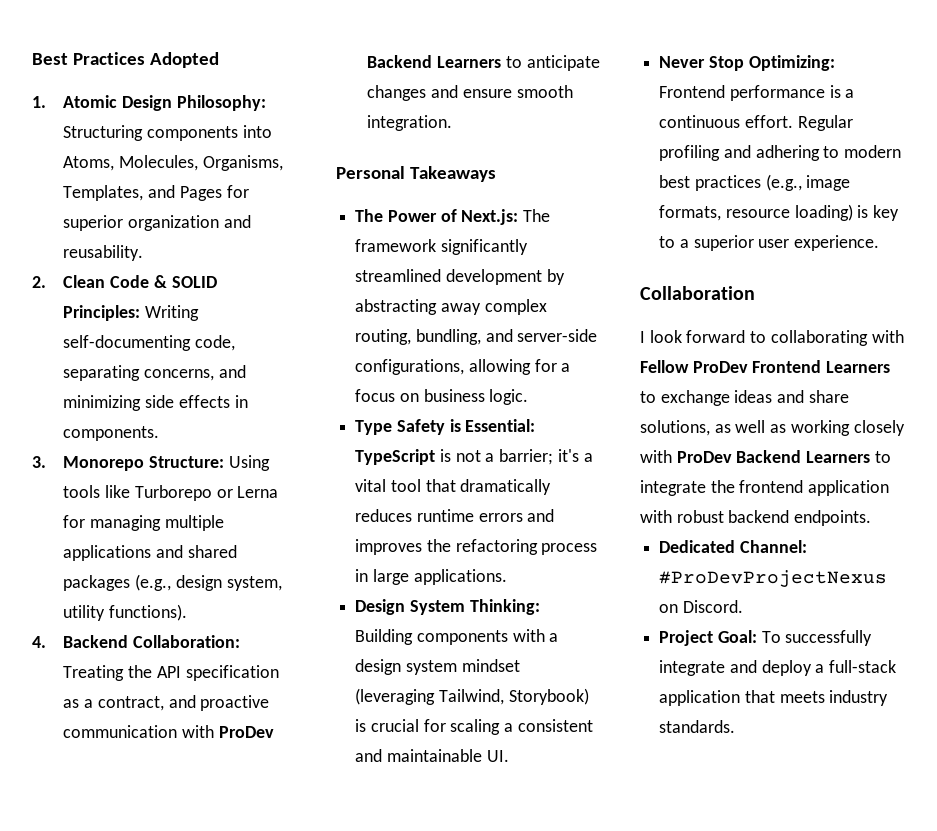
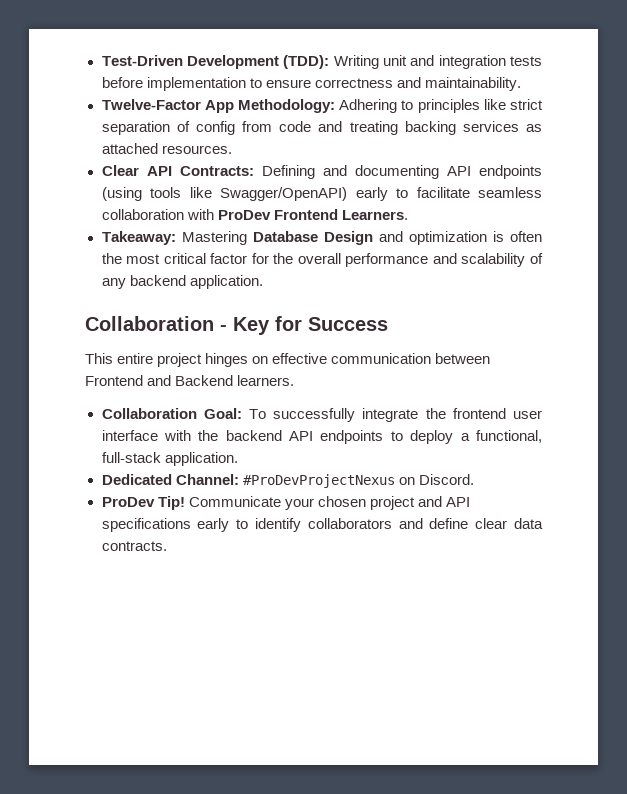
[32,52,219,68] [32,95,266,111] [63,125,272,141] [63,155,283,171] [63,185,249,201] [63,215,251,231] [63,245,144,261] [32,275,217,288] [63,305,200,321] [63,335,236,351] [63,365,246,381] [63,395,248,411] [63,426,160,441] [32,455,270,471] [63,485,279,501] [63,515,224,531] [63,545,237,561] [63,574,282,591] [63,604,188,621] [32,635,241,648] [63,665,279,681] [63,695,270,711] [63,725,274,738] [367,55,600,71] [367,85,573,101] [367,115,453,131] [336,166,496,182] [355,209,551,225] [355,239,528,255] [355,269,565,285] [355,299,547,315] [355,329,598,345] [355,359,571,375] [355,389,529,405] [355,419,536,435] [355,449,593,465] [355,479,552,495] [355,509,555,522] [355,539,598,555] [355,569,507,585] [355,599,540,615] [355,629,559,645] [355,659,520,675] [355,688,589,705] [355,719,593,735] [355,749,509,762] [659,55,835,71] [659,85,855,101] [659,115,853,131] [659,145,902,161] [659,174,851,191] [659,204,900,221] [659,235,880,251] [640,286,755,300] [640,330,904,346] [640,360,891,373] [640,390,849,406] [640,420,905,436] [640,450,891,463] [640,480,890,496] [640,510,872,526] Best Practices Adopted // 1. Atomic Design Philosophy: Structuring components into Atoms, Molecules, Organisms, Templates, and Pages for superior organization and reusability. // 2. Clean Code & SOLID Principles: Writing self-documenting code, separating concerns, and minimizing side effects in components. // 3. Monorepo Structure: Using tools like Turborepo or Lerna for managing multiple applications and shared packages (e.g., design system, utility functions). // 4. Backend Collaboration: Treating the API specification as a contract, and proactive communication with ProDev Backend Learners to anticipate changes and ensure smooth integration. // Personal Takeaways // The Power of Next.js: The framework significantly streamlined development by abstracting away complex routing, bundling, and server-side configurations, allowing for a focus on business logic. // Type Safety is Essential: TypeScript is not a barrier; it's a vital tool that dramatically reduces runtime errors and improves the refactoring process in large applications. // Design System Thinking: Building components with a design system mindset (leveraging Tailwind, Storybook) is crucial for scaling a consistent and maintainable UI. // Never Stop Optimizing: Frontend performance is a continuous effort. Regular profiling and adhering to modern best practices (e.g., image formats, resource loading) is key to a superior user experience. // Collaboration // I look forward to collaborating with Fellow ProDev Frontend Learners to exchange ideas and share solutions, as well as working closely with ProDev Backend Learners to integrate the frontend application with robust backend endpoints. -> [101,55,543,69] [101,77,521,91] [101,99,543,113] [101,121,542,135] [101,143,232,154] [101,165,542,179] [101,187,542,201] [101,209,408,220] [101,231,542,245] [101,253,543,267] [101,275,263,289] [85,316,388,335] [85,353,491,367] [85,375,295,386] [101,408,542,422] [101,430,543,444] [101,452,238,466] Test-Driven Development (TDD): Writing unit and integration tests before implementation to ensure correctness and maintainability. // Twelve-Factor App Methodology: Adhering to principles like strict separation of config from code and treating backing services as attached resources. // Clear API Contracts: Defining and documenting API endpoints (using tools like Swagger/OpenAPI) early to facilitate seamless collaboration with ProDev Frontend Learners. // Takeaway: Mastering Database Design and optimization is often the most critical factor for the overall performance and scalability of any backend application. // Collaboration - Key for Success // This entire project hinges on effective communication between Frontend and Backend learners. // Collaboration Goal: To successfully integrate the frontend user interface with the backend API endpoints to deploy a functional, full-stack application.
[659,630,873,646] [659,660,897,676] [659,690,889,706] [659,720,736,733] Project Goal: To successfully integrate and deploy a full-stack application that meets industry standards. -> [101,496,470,510] [101,518,543,532] [101,541,167,551] ProDev Tip! Communicate your chosen project and API specifications early to identify collaborators and define clear data contracts.

